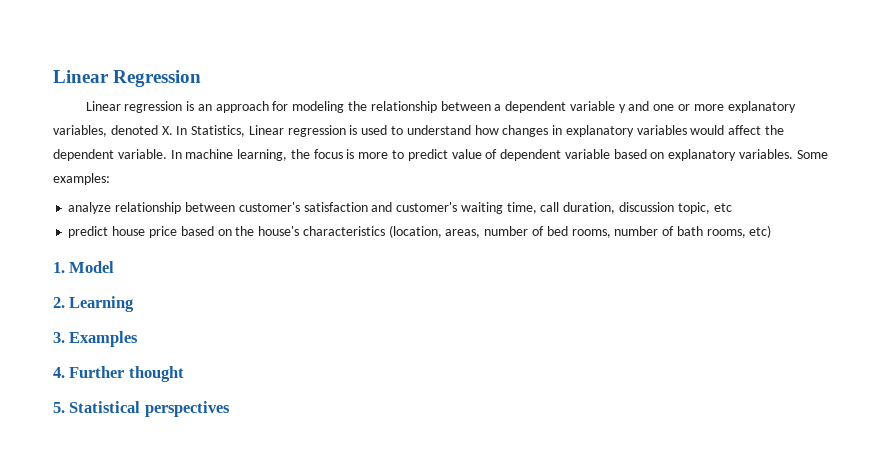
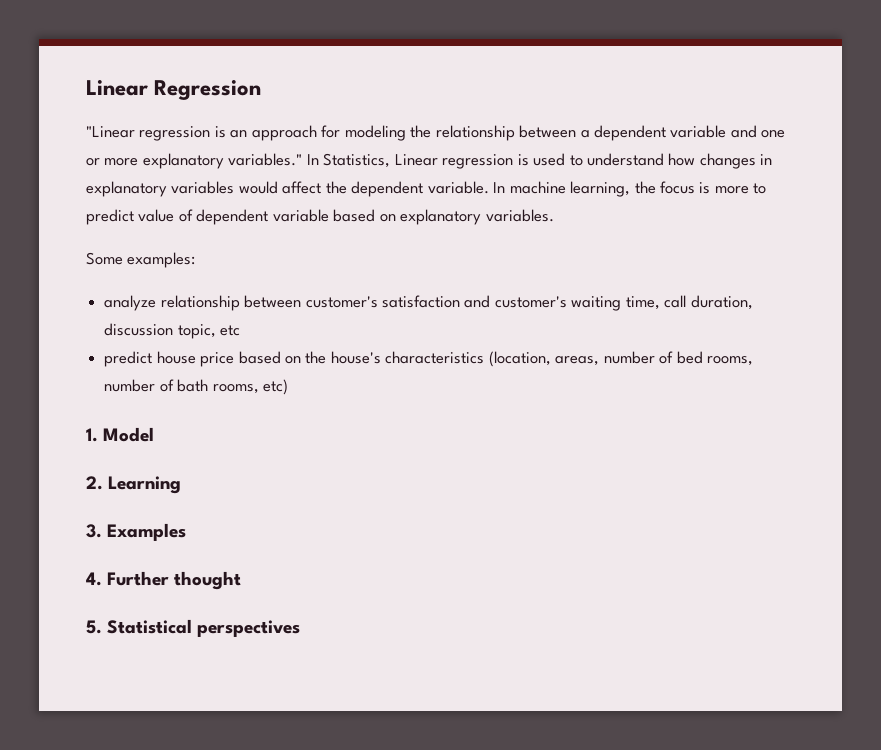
[85,101,121,111] Linear -> [86,126,135,138] "Linear
[618,104,626,113] y -> (727, 131) none
[53,125,173,137] variables, denoted X. -> [228,153,303,166] variables."
(794, 154) none -> (554, 215) //

